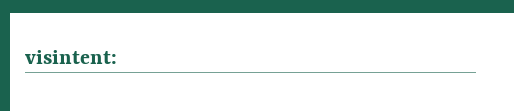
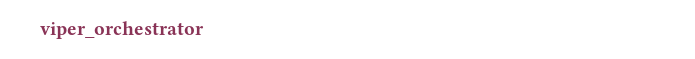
[25,50,117,64] visintent: -> [40,21,204,39] viper_orchestrator

